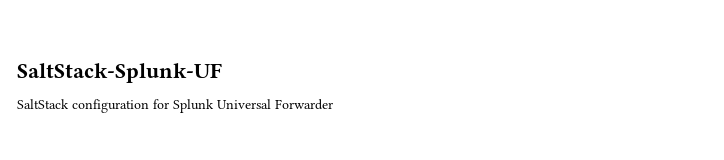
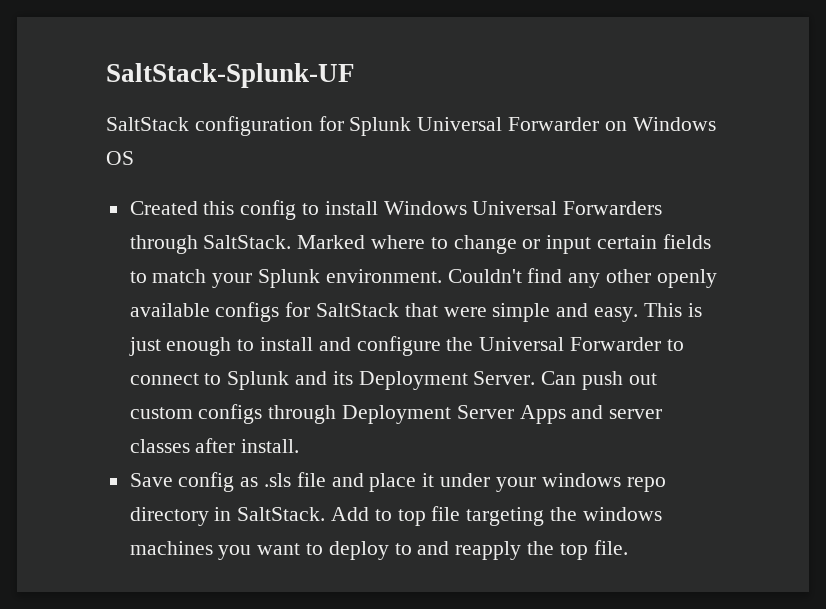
(333, 104) none -> [604,117,716,131] [106,151,134,165] [129,200,663,220] [129,234,711,254] [129,268,717,288] [129,302,702,322] [128,336,684,356] [129,371,657,390] [129,404,663,424] [129,438,300,453] [129,472,666,492] [129,506,662,526] [129,540,628,560] on Windows OS // Created this config to install Windows Universal Forwarders through SaltStack. Marked where to change or input certain fields to match your Splunk environment. Couldn't find any other openly available configs for SaltStack that were simple and easy. This is just enough to install and configure the Universal Forwarder to connect to Splunk and its Deployment Server. Can push out custom configs through Deployment Server Apps and server classes after install. // Save config as .sls file and place it under your windows repo directory in SaltStack. Add to top file targeting the windows machines you want to deploy to and reapply the top file.

